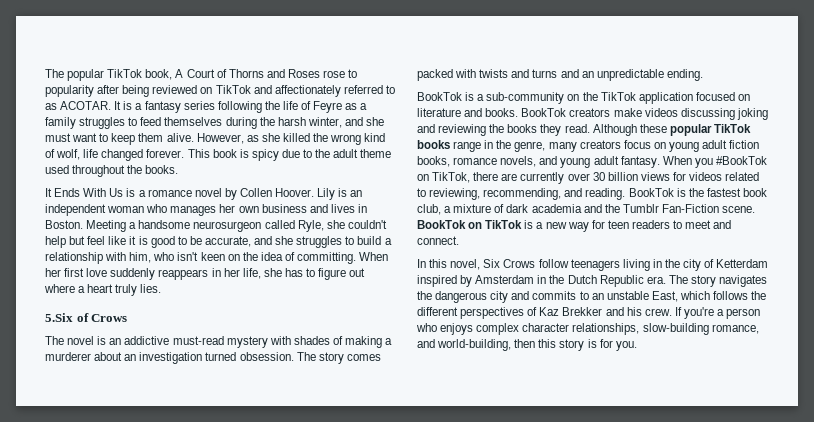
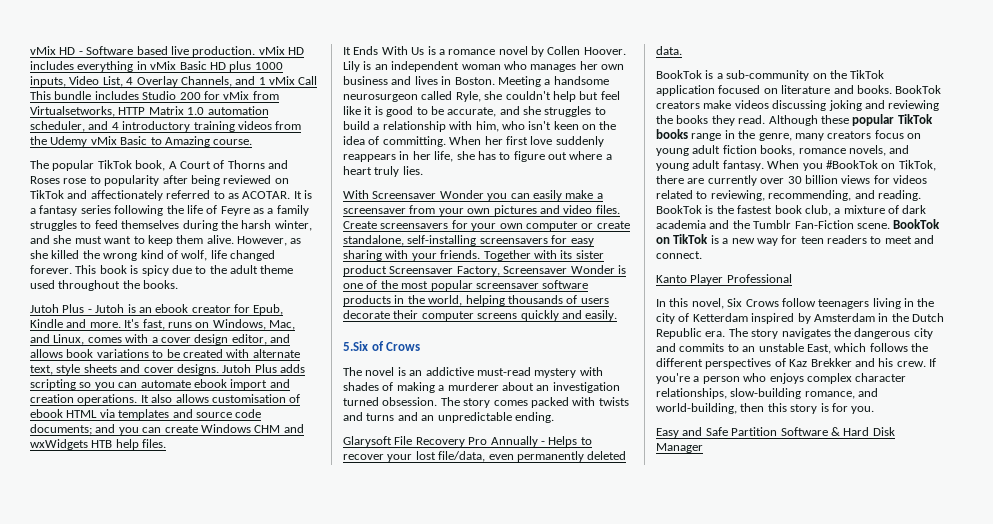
(45, 73) none -> [30,46,304,57] [30,61,283,72] [30,76,318,87] [30,91,279,100] [30,106,269,117] [30,121,302,132] [30,136,253,147] vMix HD - Software based live production. vMix HD includes everything in vMix Basic HD plus 1000 inputs, Video List, 4 Overlay Channels, and 1 vMix Call This bundle includes Studio 200 for vMix from Virtualsetworks, HTTP Matrix 1.0 automation scheduler, and 4 introductory training videos from the Udemy vMix Basic to Amazing course. //
(179, 169) none -> [30,304,284,315] [30,319,295,330] [30,334,290,345] [30,349,300,358] [30,364,305,375] [30,379,290,390] [30,394,301,405] [30,409,262,420] [30,424,304,435] [30,439,167,450] // Jutoh Plus - Jutoh is an ebook creator for Epub, Kindle and more. It's fast, runs on Windows, Mac, and Linux, comes with a cover design editor, and allows book variations to be created with alternate text, style sheets and cover designs. Jutoh Plus adds scripting so you can automate ebook import and creation operations. It also allows customisation of ebook HTML via templates and source code documents; and you can create Windows CHM and wxWidgets HTB help files.
(162, 288) none -> [343,190,603,201] [343,205,620,216] [343,220,630,231] [343,235,594,246] [343,250,604,261] [343,265,626,276] [343,280,589,291] [343,295,609,306] [343,310,618,321] // With Screensaver Wonder you can easily make a screensaver from your own pictures and video files. Create screensavers for your own computer or create standalone, self-installing screensavers for easy sharing with your friends. Together with its sister product Screensaver Factory, Screensaver Wonder is one of the most popular screensaver software products in the world, helping thousands of users decorate their computer screens quickly and easily.
(703, 75) none -> [343,436,592,447] [343,451,627,462] [656,46,682,55] // Glarysoft File Recovery Pro Annually - Helps to recover your lost file/data, even permanently deleted data.
(459, 240) none -> [656,274,792,285] // Kanto Player Professional
(637, 346) none -> [656,427,895,438] [656,443,703,453] // Easy and Safe Partition Software & Hard Disk Manager

